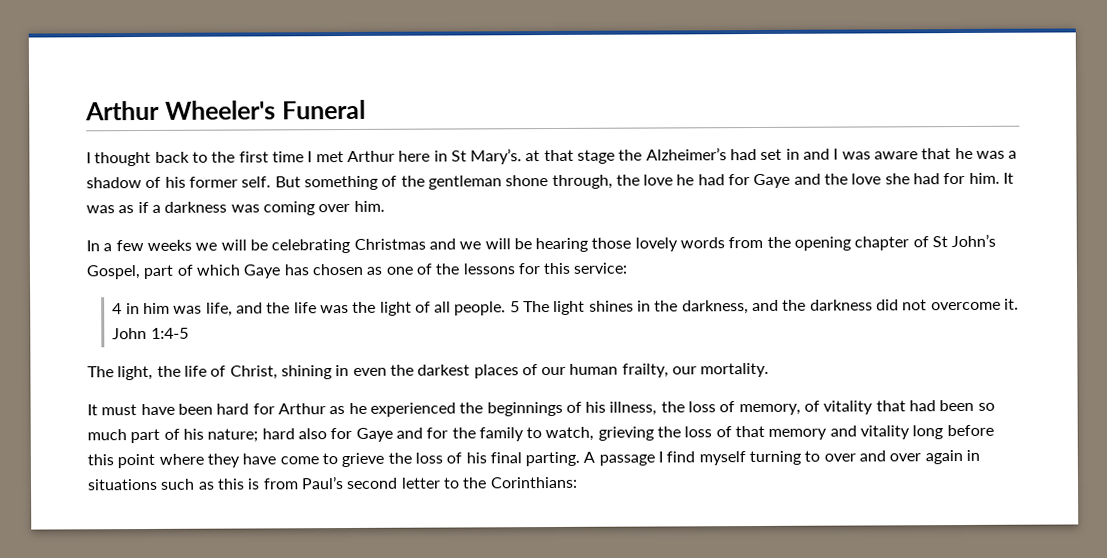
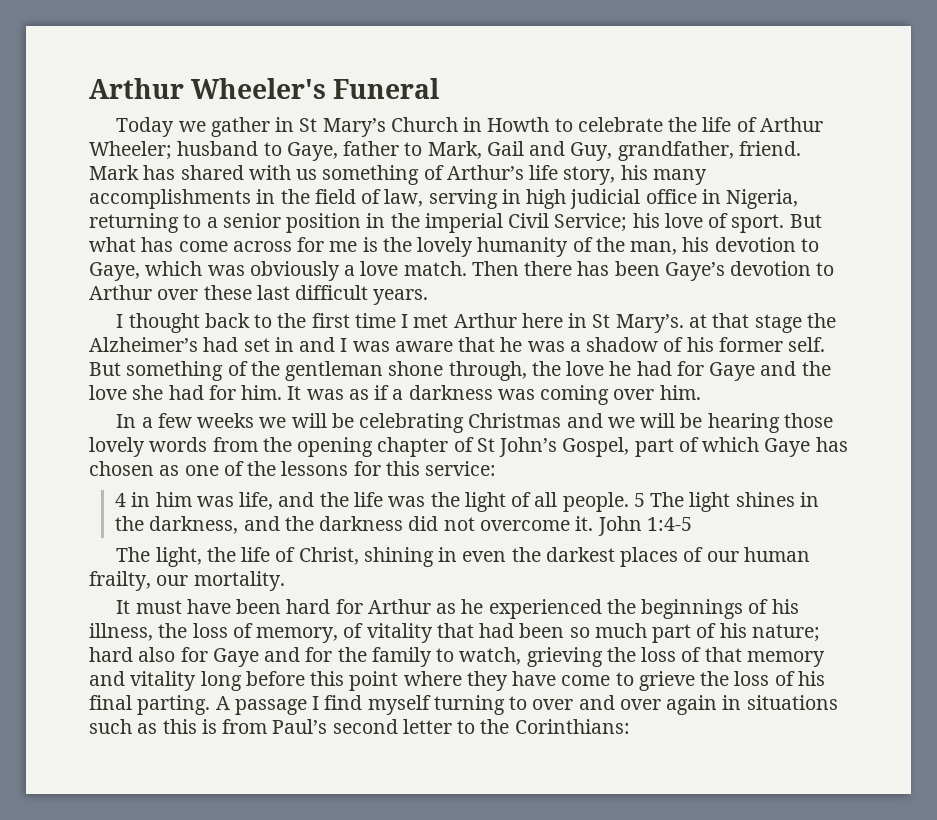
(366, 109) none -> [116,117,823,137] [89,141,801,161] [89,165,707,185] [89,189,799,209] [89,213,822,233] [89,237,819,257] [89,261,835,281] [89,285,429,305] // Today we gather in St Mary’s Church in Howth to celebrate the life of Arthur Wheeler; husband to Gaye, father to Mark, Gail and Guy, grandfather, friend. Mark has shared with us something of Arthur’s life story, his many accomplishments in the field of law, serving in high judicial office in Nigeria, returning to a senior position in the imperial Civil Service; his love of sport. But what has come across for me is the lovely humanity of the man, his devotion to Gaye, which was obviously a love match. Then there has been Gaye’s devotion to Arthur over these last difficult years.

